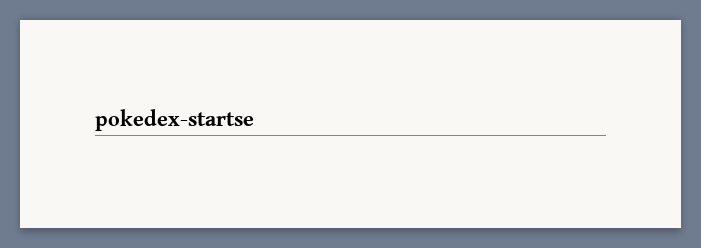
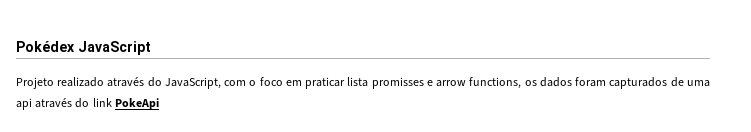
[95,109,254,131] pokedex-startse -> [16,41,151,55] [16,77,710,89] [16,98,159,110] Pokédex JavaScript // Projeto realizado através do JavaScript, com o foco em praticar lista promisses e arrow functions, os dados foram capturados de uma api através do link PokeApi

